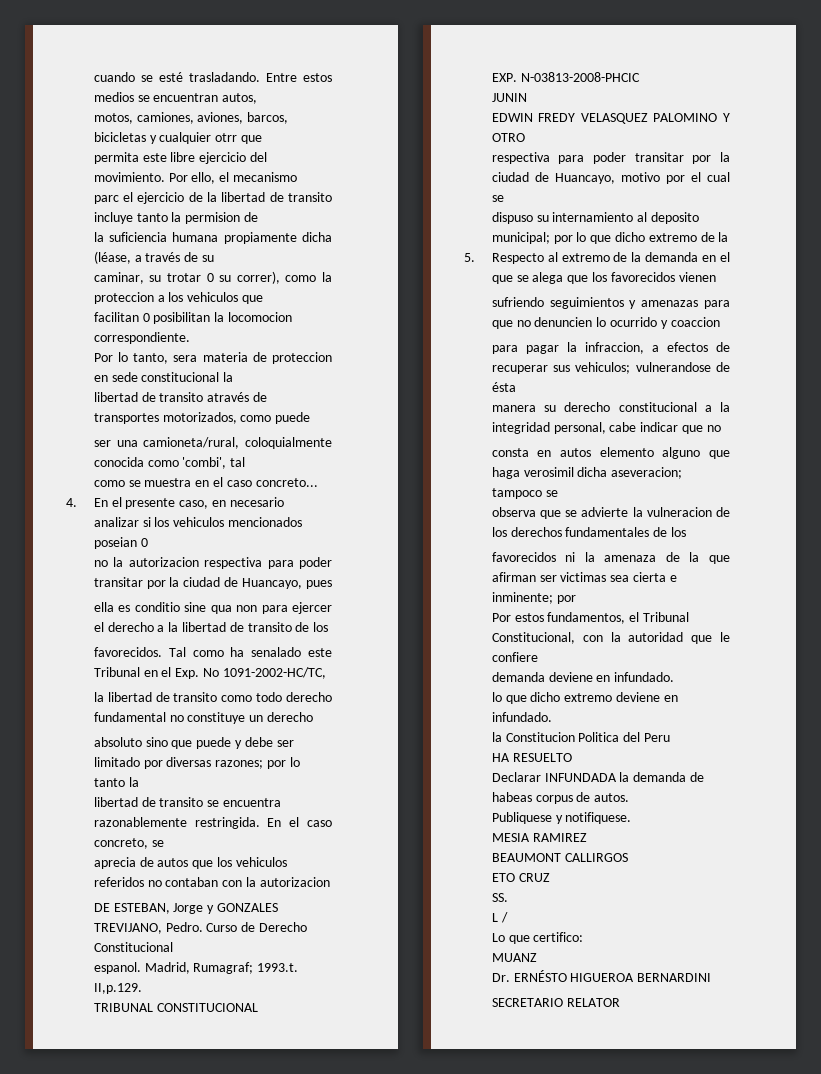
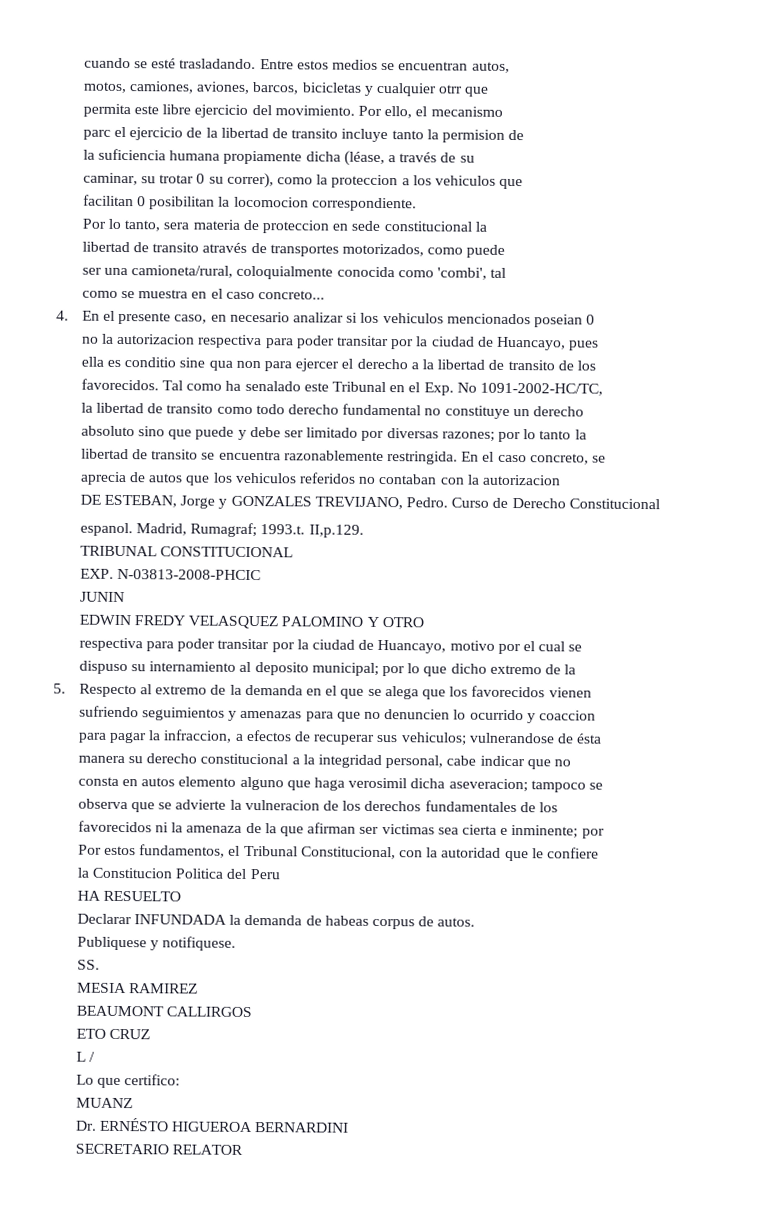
[491,672,675,682] [491,692,678,704] [491,712,552,722] // demanda deviene en infundado. // lo que dicho extremo deviene en infundado. -> (599, 853) none
(632, 818) none -> [76,959,100,970] // SS.
[491,893,508,902] // SS. -> (151, 1034) none

